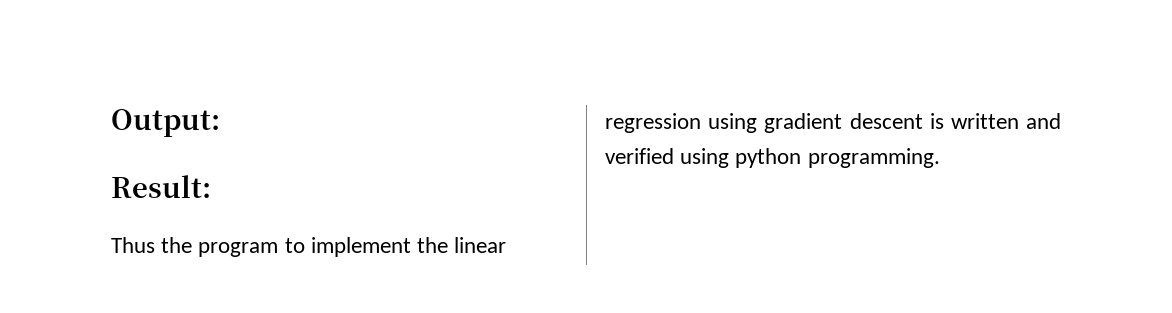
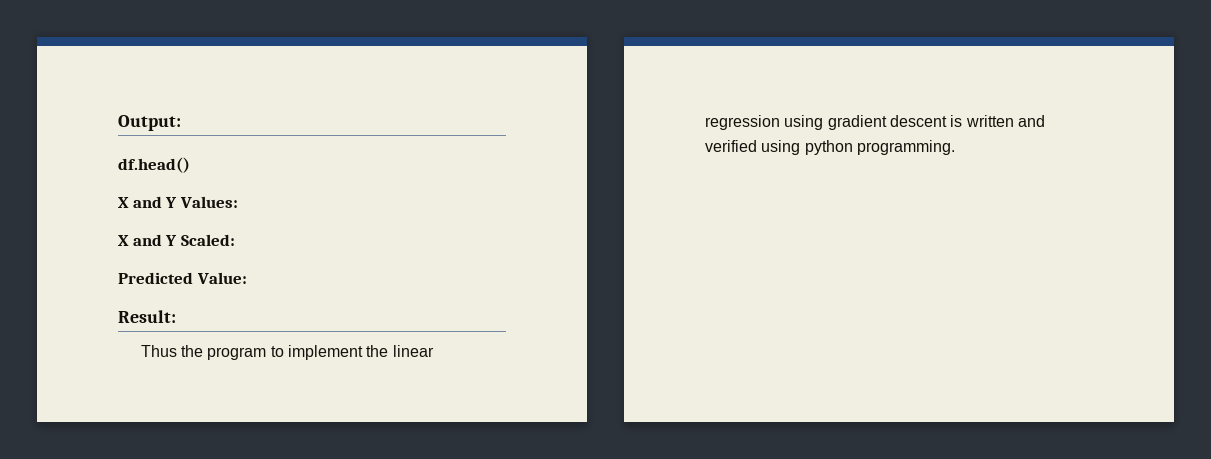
(220, 123) none -> [118,157,190,173] [118,196,238,208] [118,234,235,246] [118,272,247,284] // df.head() // X and Y Values: // X and Y Scaled: // Predicted Value:

